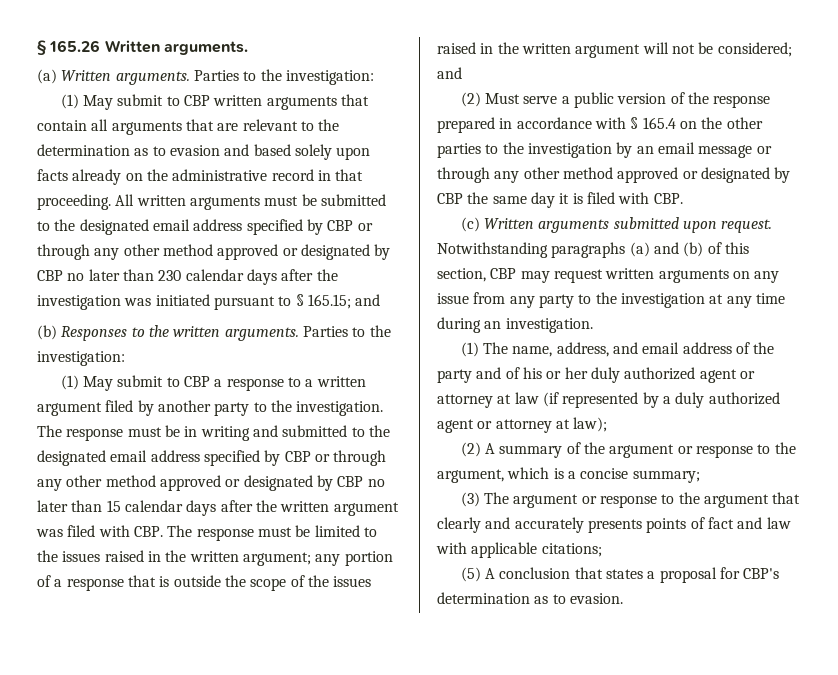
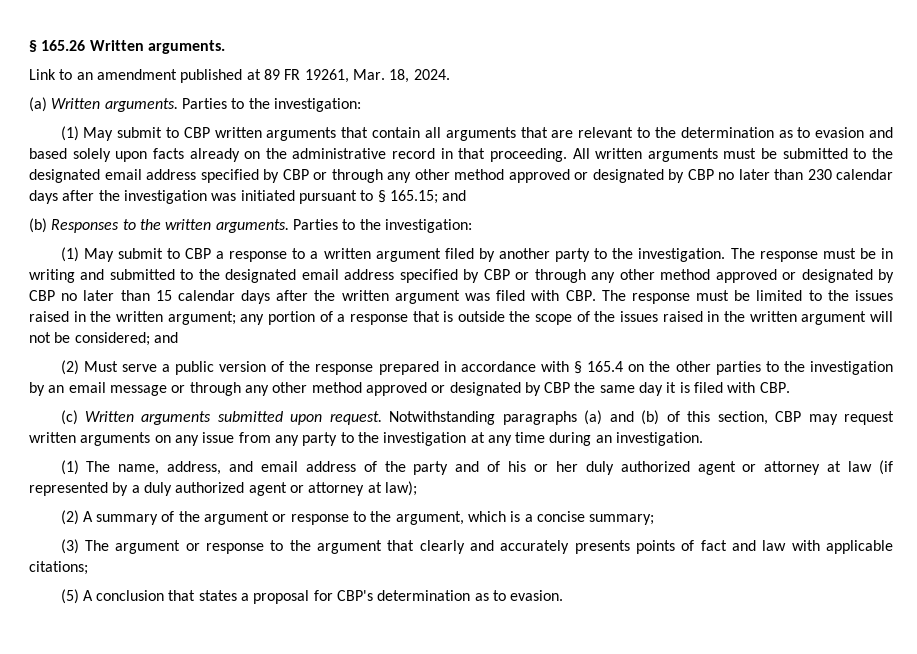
(248, 48) none -> [29,69,450,83] // Link to an amendment published at 89 FR 19261, Mar. 18, 2024.

